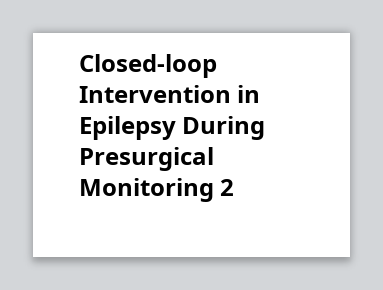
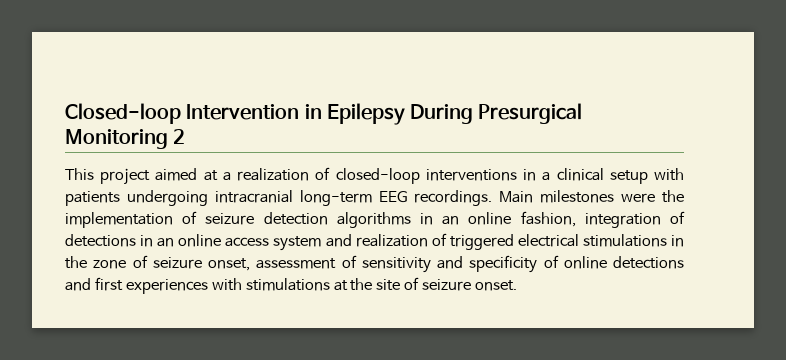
(235, 187) none -> [65,167,684,185] [65,190,685,206] [65,211,685,228] [65,233,684,251] [65,255,684,273] [65,277,518,294] // This project aimed at a realization of closed-loop interventions in a clinical setup with patients undergoing intracranial long-term EEG recordings. Main milestones were the implementation of seizure detection algorithms in an online fashion, integration of detections in an online access system and realization of triggered electrical stimulations in the zone of seizure onset, assessment of sensitivity and specificity of online detections and first experiences with stimulations at the site of seizure onset.

